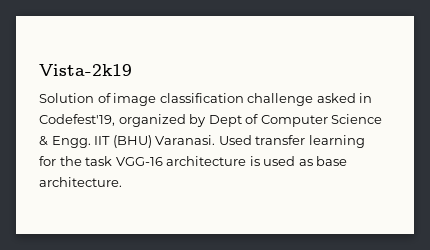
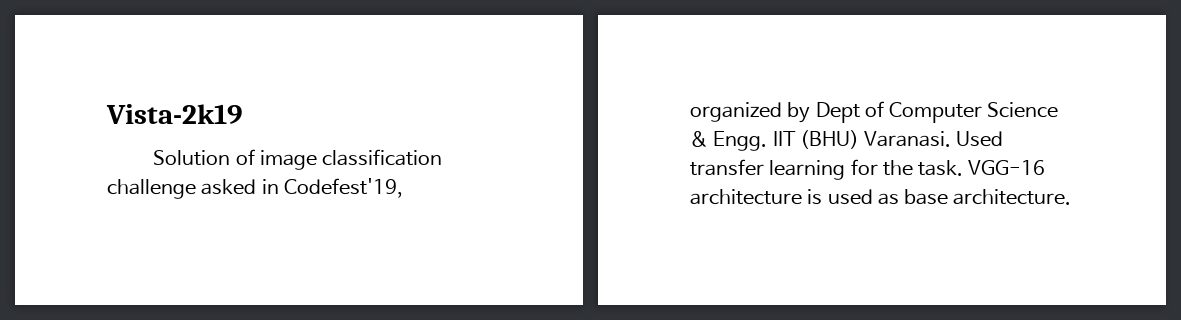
[85,156,113,166] task -> [918,160,964,176] task.

